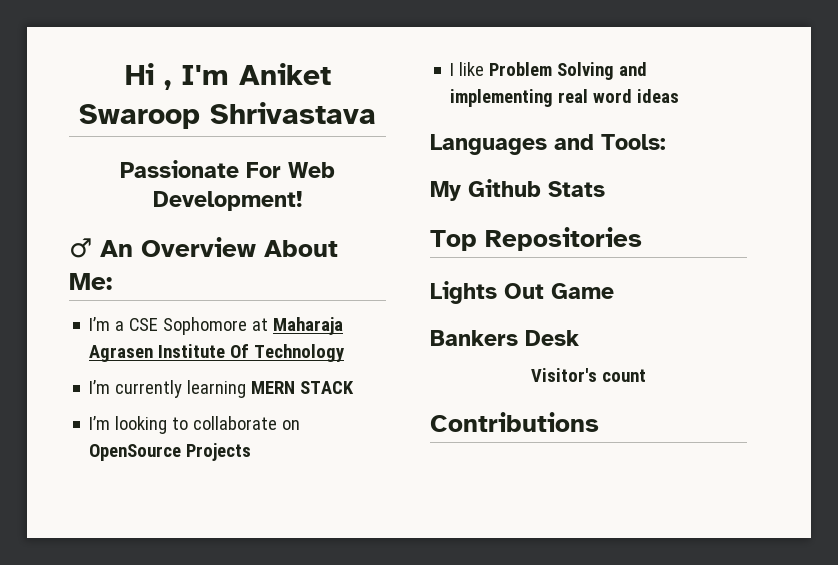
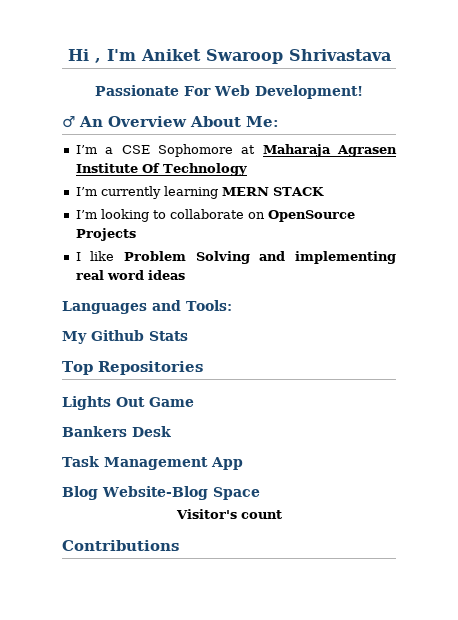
(579, 338) none -> [62,456,243,470] [62,486,260,500] // Task Management App // Blog Website-Blog Space

